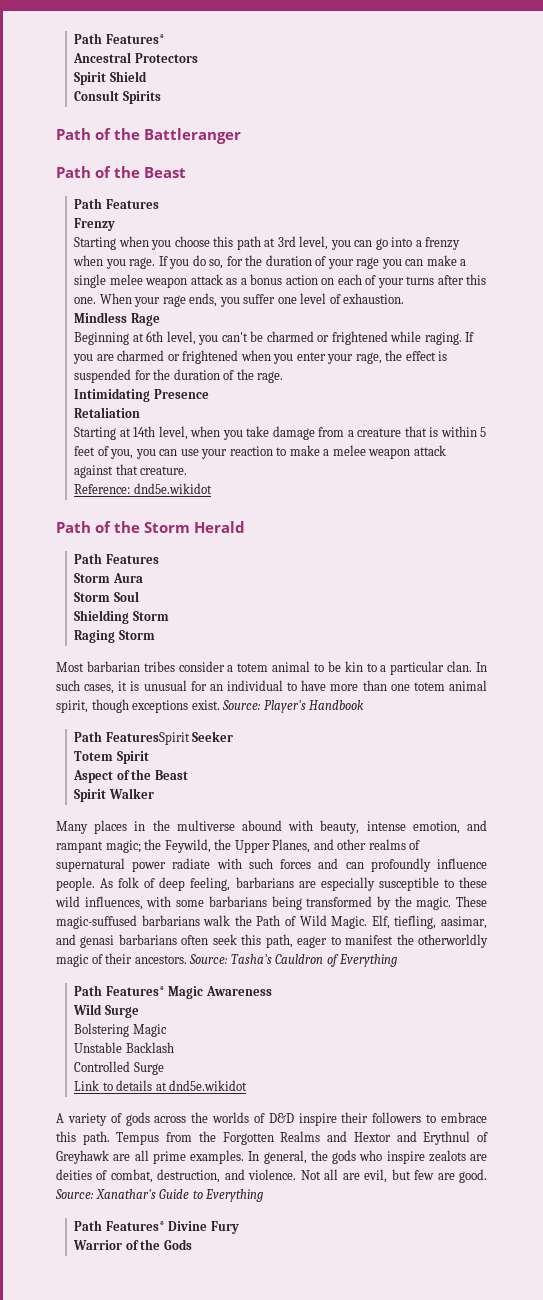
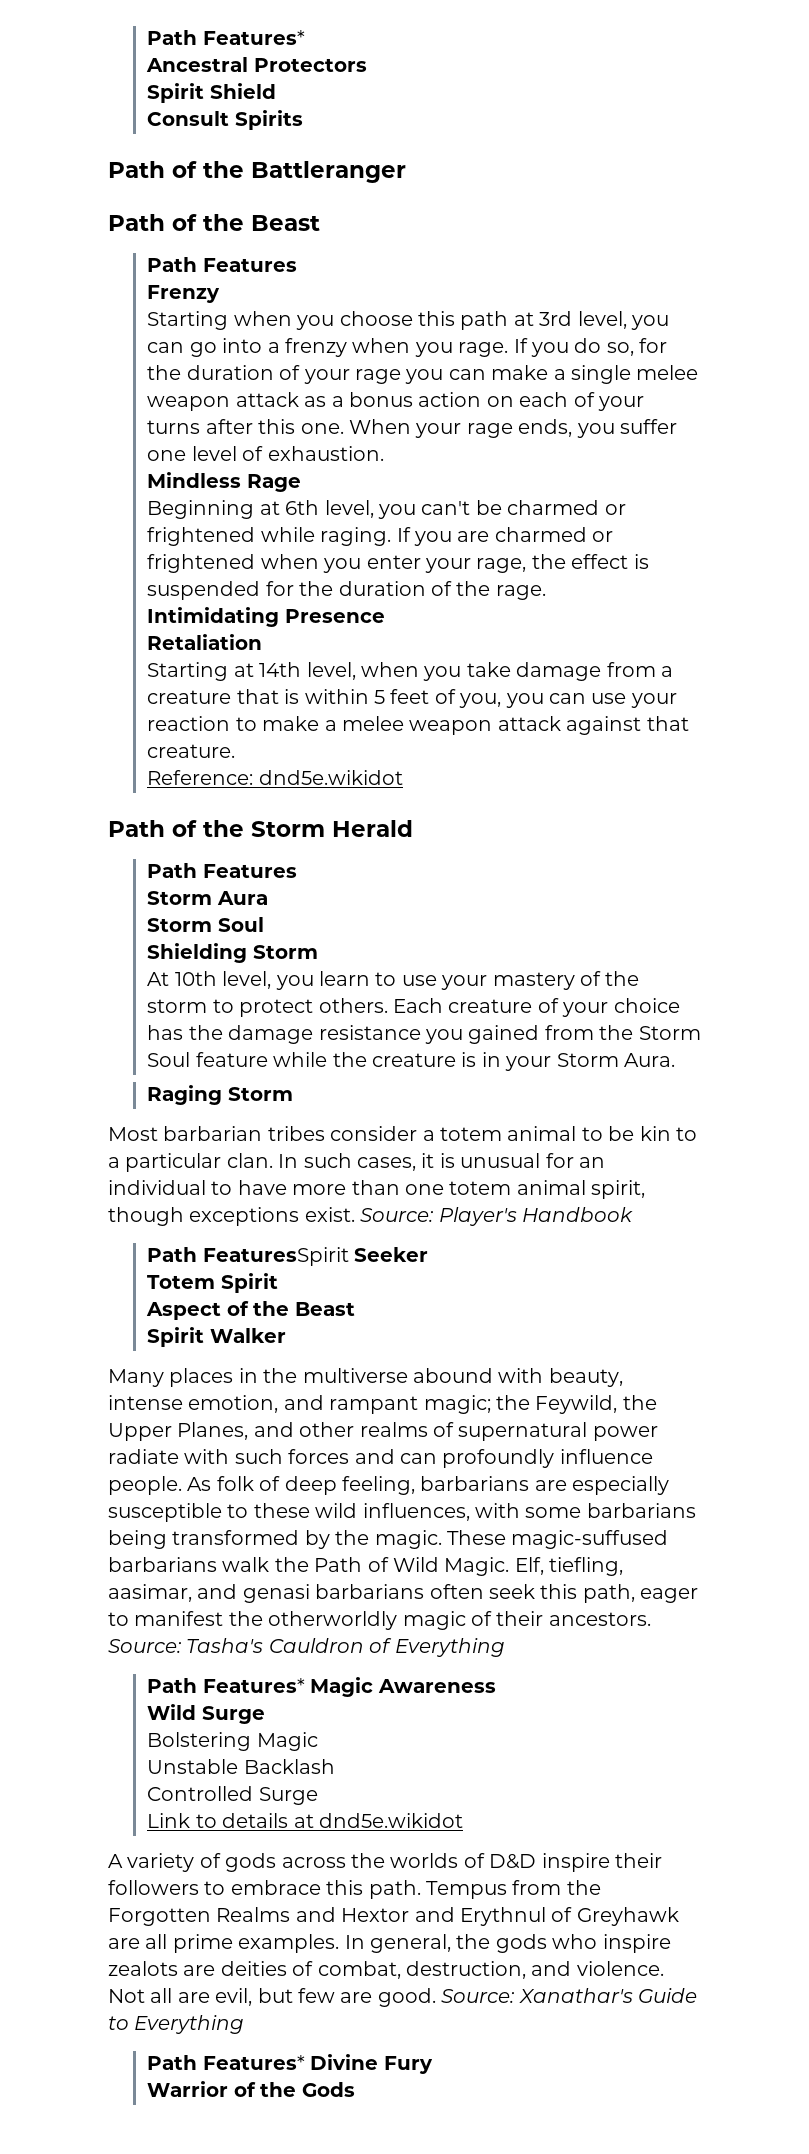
(169, 616) none -> [147,971,640,990] [147,998,680,1017] [147,1025,701,1044] [147,1052,675,1071] // At 10th level, you learn to use your mastery of the storm to protect others. Each creature of your choice has the damage resistance you gained from the Storm Soul feature while the creature is in your Storm Aura.

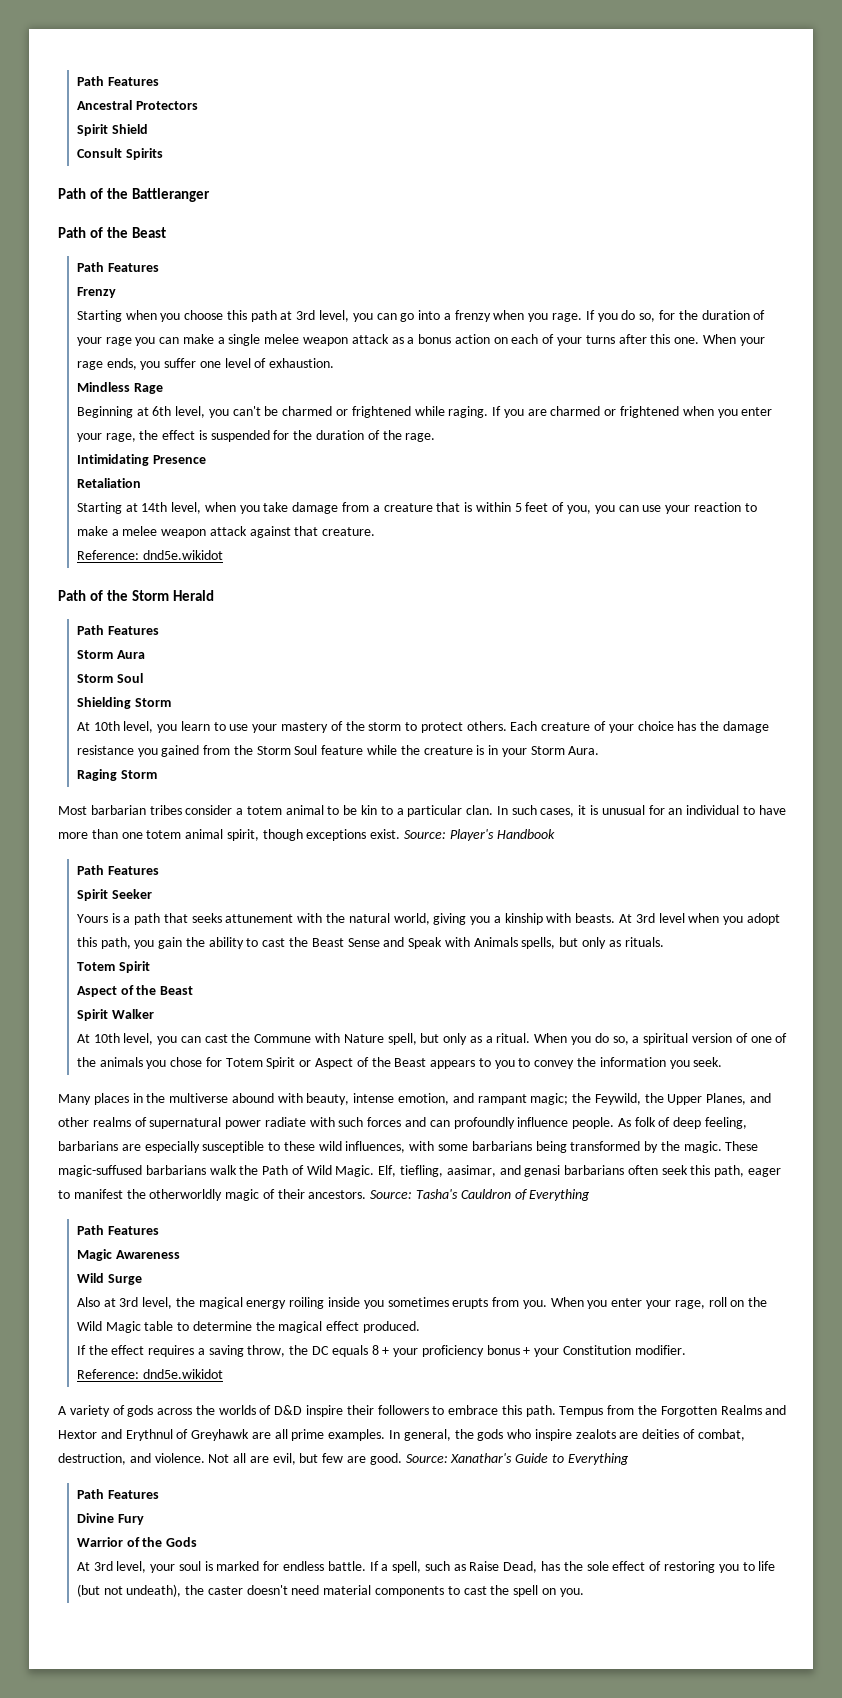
[147,30,305,45] Path Features* -> [76,76,159,86] Path Features
[202,1247,349,1266] FeaturesSpirit -> [107,866,159,875] [76,889,108,901] Features // Spirit
(429, 1254) none -> [76,913,780,925] [76,937,664,949] // Yours is a path that seeks attunement with the natural world, giving you a kinship with beasts. At 3rd level when you adopt this path, you gain the ability to cast the Beast Sense and Speak with Animals spells, but only as rituals.
(286, 1335) none -> [76,1033,788,1045] [76,1057,723,1069] // At 10th level, you can cast the Commune with Nature spell, but only as a ritual. When you do so, a spiritual version of one of the animals you chose for Totem Spirit or Aspect of the Beast appears to you to convey the information you seek.
[202,1678,305,1693] Features* -> [107,1226,159,1235] Features //
[147,1732,318,1751] [147,1759,335,1774] [147,1786,318,1805] [147,1813,314,1828] Bolstering Magic // Unstable Backlash // Controlled Surge // Link to details at -> [76,1297,768,1309] [76,1321,421,1333] [76,1345,686,1357] [76,1369,139,1379] Also at 3rd level, the magical energy roiling inside you sometimes erupts from you. When you enter your rage, roll on the Wild Magic table to determine the magical effect produced. // If the effect requires a saving throw, the DC equals 8 + your proficiency bonus + your Constitution modifier. // Reference:
[202,2055,305,2070] Features* -> [107,1490,159,1499] Features //
(355, 2089) none -> [76,1561,776,1573] [76,1584,584,1597] // At 3rd level, your soul is marked for endless battle. If a spell, such as Raise Dead, has the sole effect of restoring you to life (but not undeath), the caster doesn't need material components to cast the spell on you.

